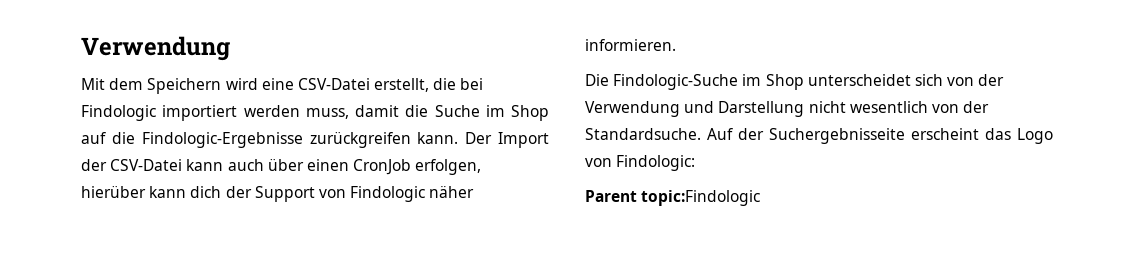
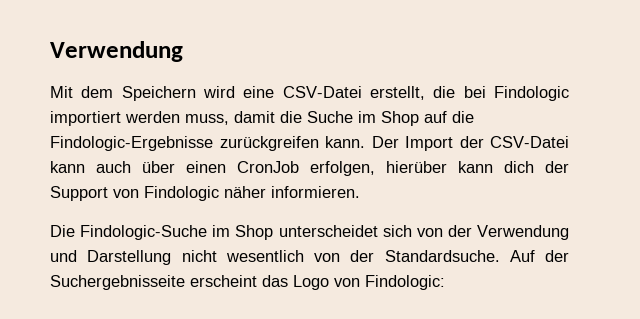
[585,190,761,206] // Parent topic:Findologic -> (445, 282) none

